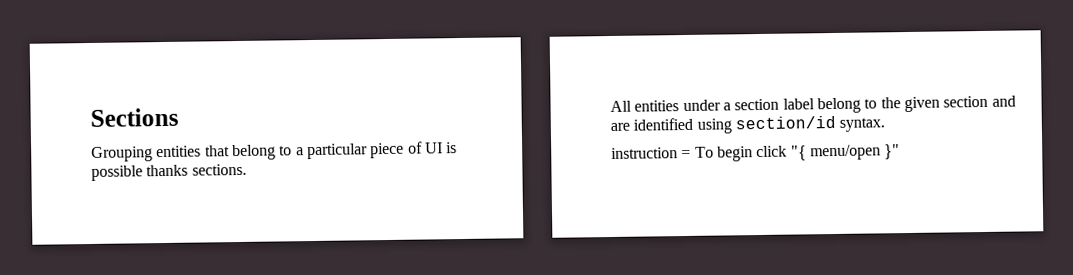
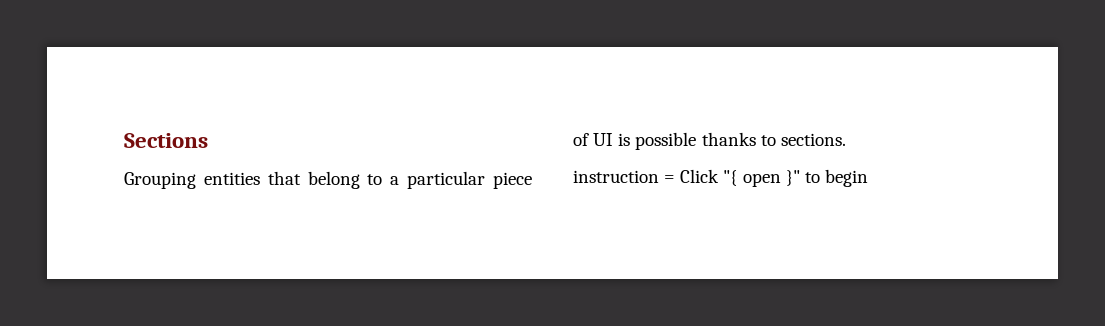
(189, 170) none -> [760,135,776,146] to
[610,95,1016,114] [610,115,886,134] [611,144,901,162] All entities under a section label belong to the given section and are identified using section/id syntax. // instruction = To begin click "{ menu/open }" -> [573,169,868,187] instruction = Click "{ open }" to begin

